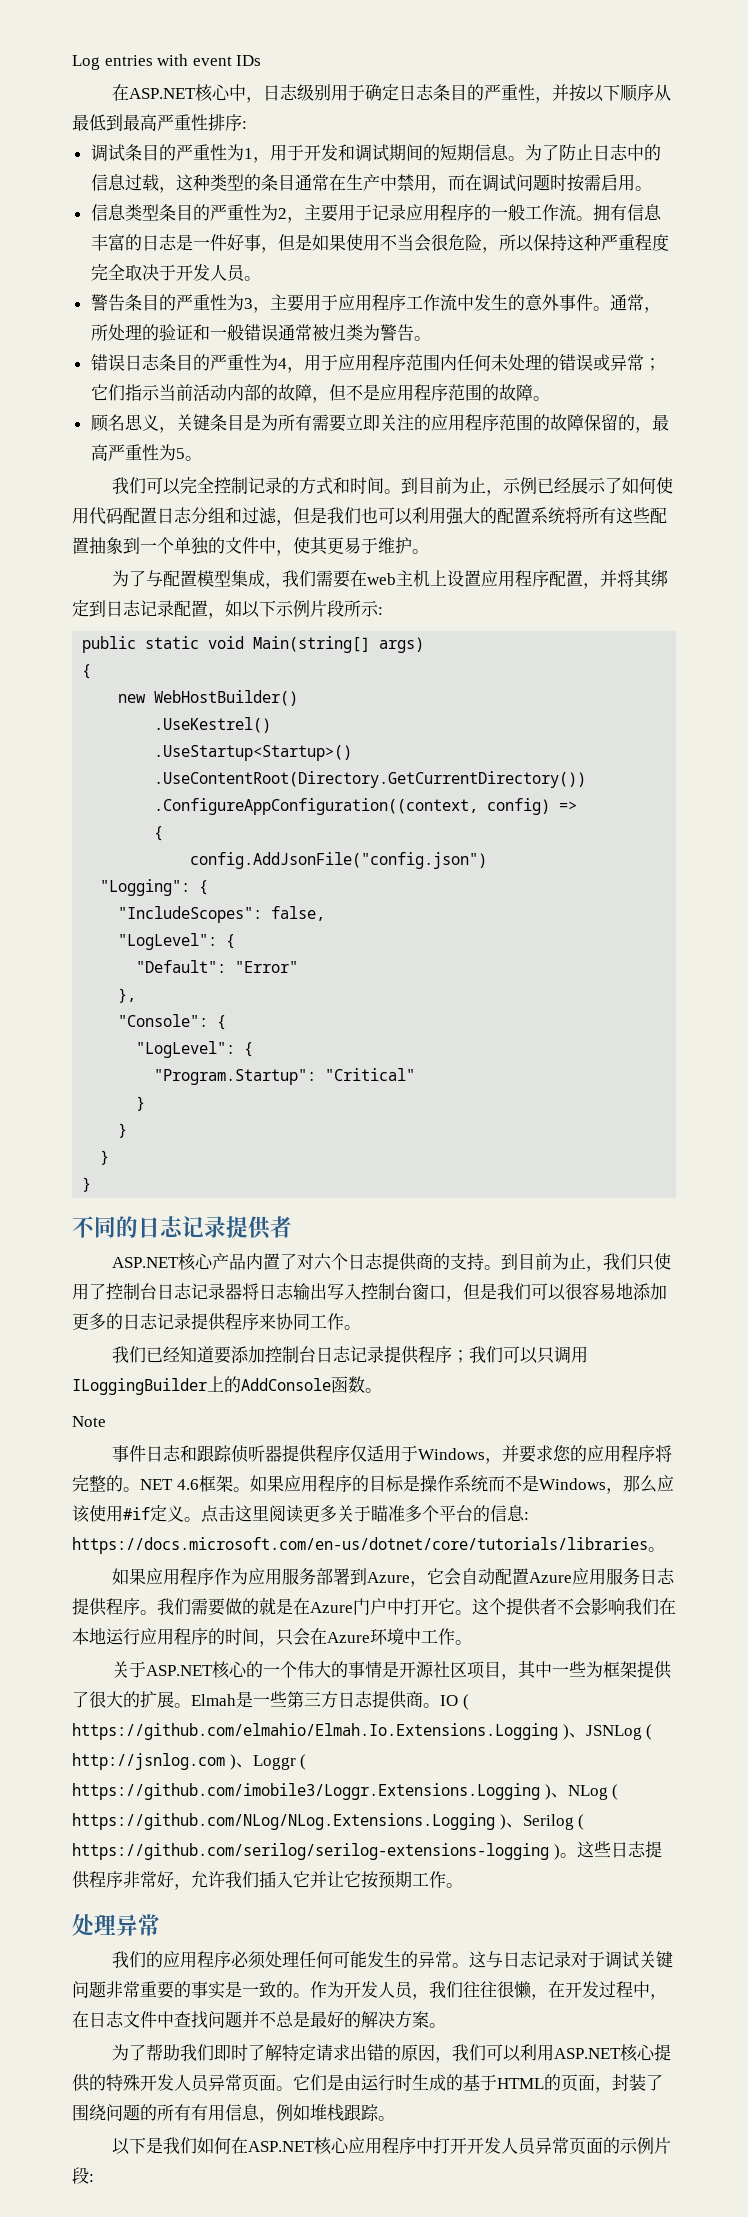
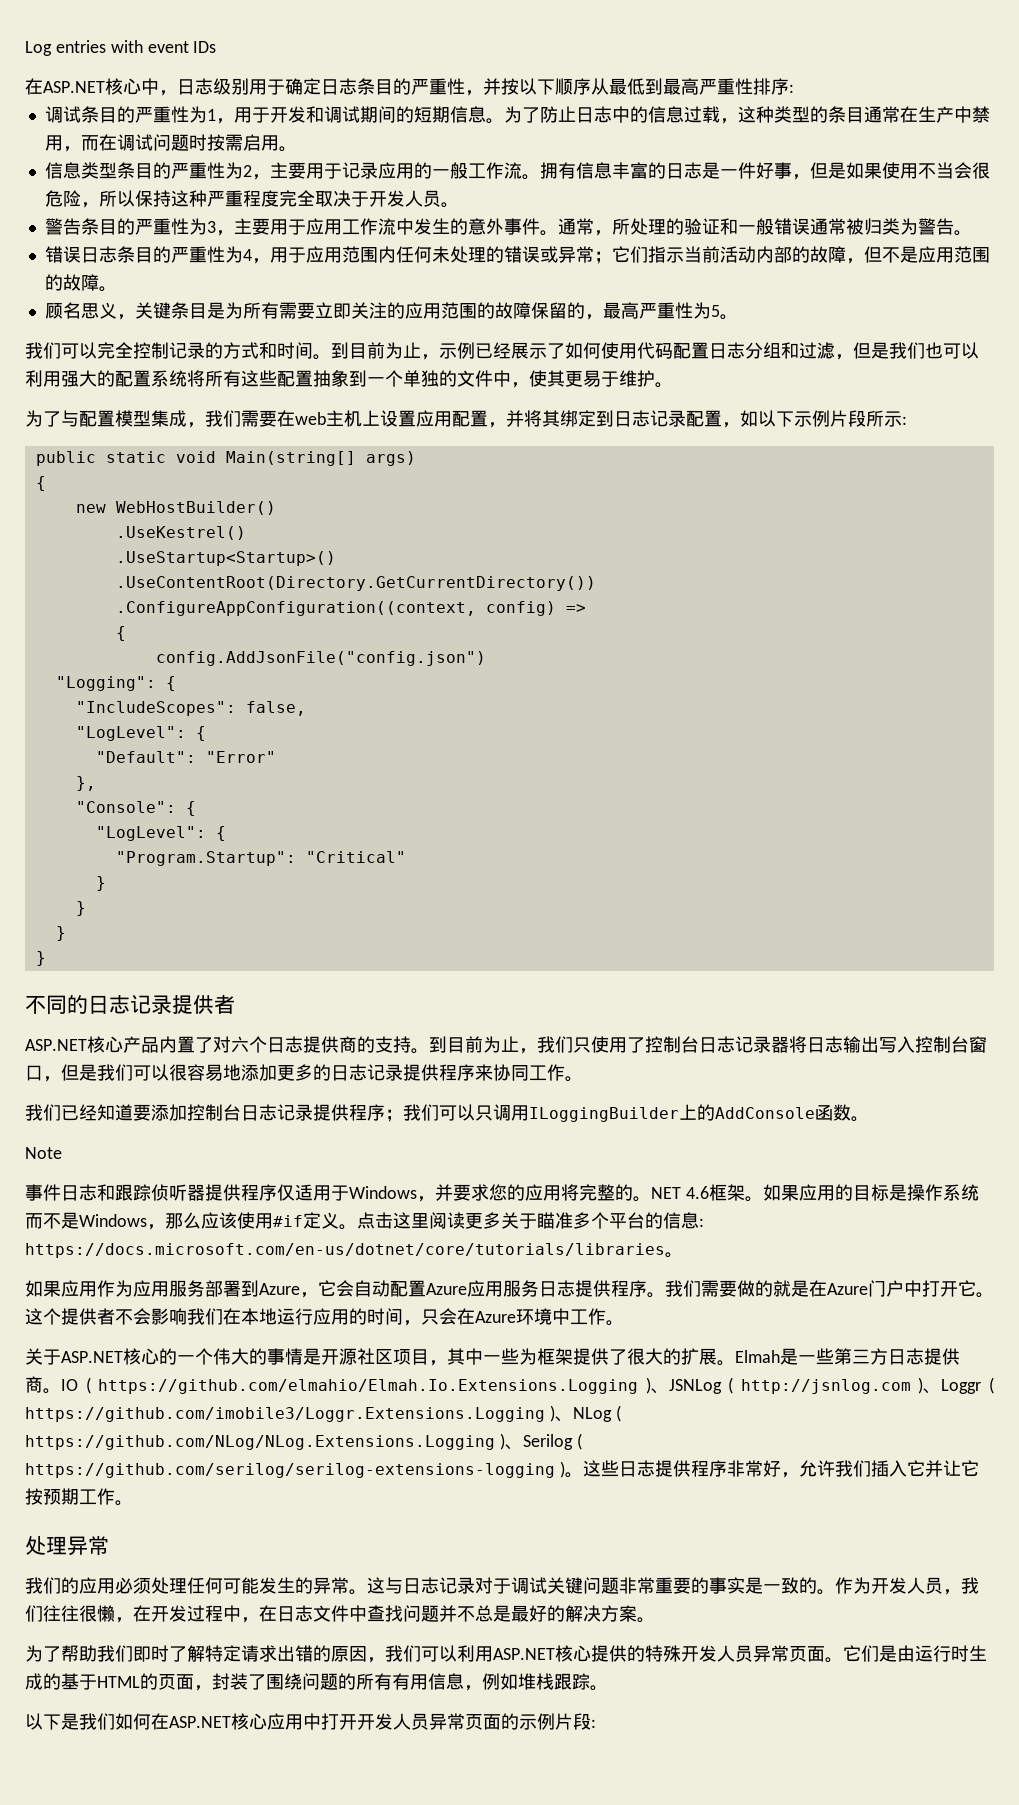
[439,204,474,221] 程序 -> (414, 171) none
[371,294,406,311] 程序 -> (342, 227) none
[371,354,406,371] 程序 -> (342, 255) none
[413,384,448,401] 程序 -> (954, 255) none
[464,414,499,431] 程序 -> (441, 311) none
[515,570,550,587] 程序 -> (452, 419) none
[621,1445,656,1462] 程序 -> (561, 1193) none
[317,1475,352,1492] 程序 -> (835, 1193) none
[180,1568,215,1585] 程序 -> (97, 1289) none
[174,1628,208,1645] 程序 -> (349, 1317) none
[197,1951,232,1968] 程序 -> (115, 1586) none
[382,2137,417,2154] 程序 -> (303, 1722) none

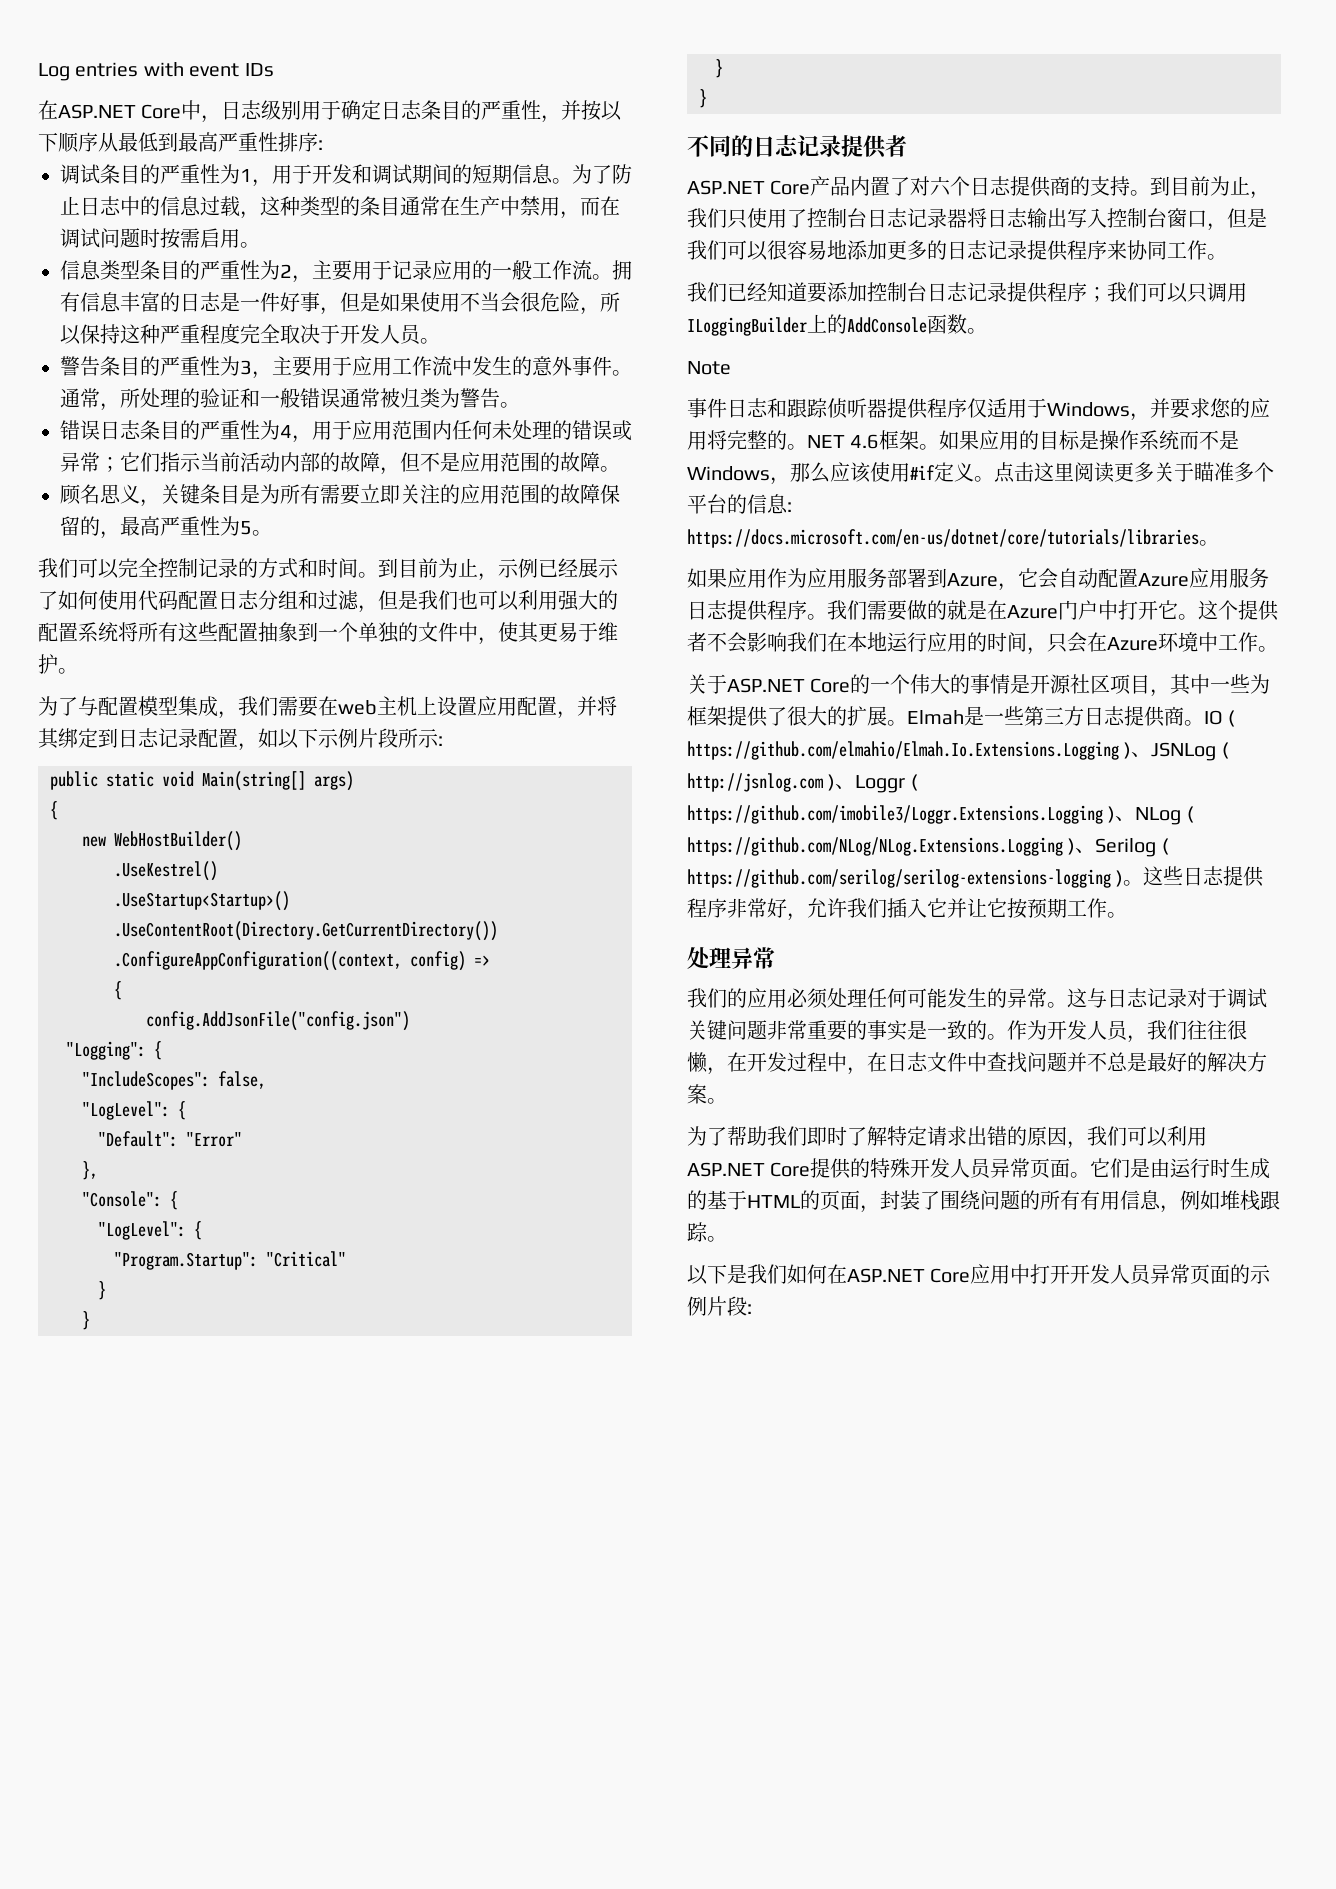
[105,78,141,95] 核心 -> [141,104,182,119] Core
[87,1036,123,1053] 核心 -> [770,180,811,195] Core
[123,1348,159,1365] 核心 -> [810,678,851,693] Core
[555,1645,591,1662] 核心 -> [770,1162,811,1177] Core
[231,1713,267,1730] 核心 -> [930,1268,971,1283] Core

